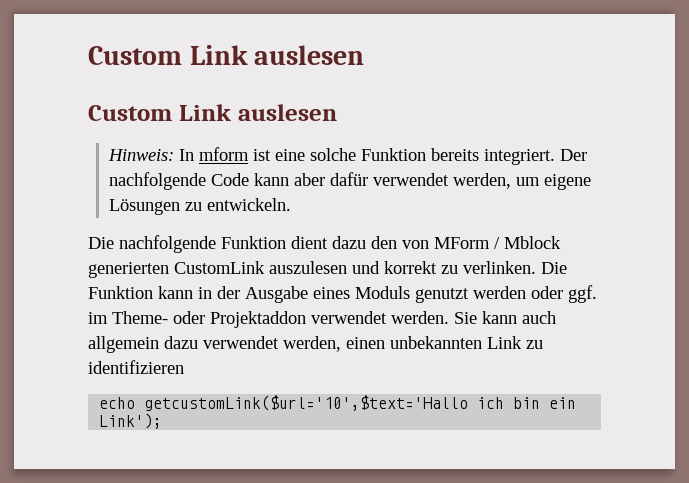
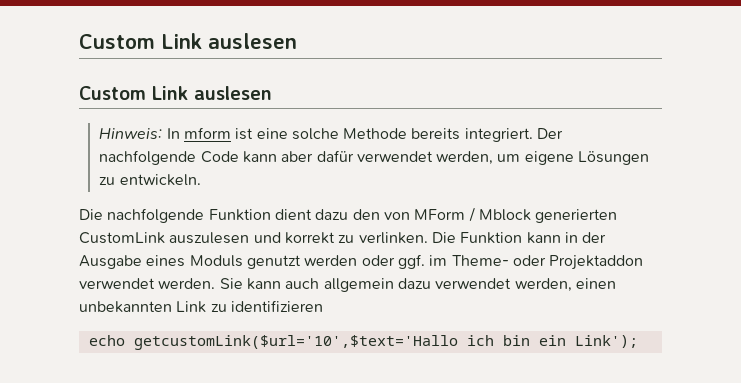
[361,148,427,161] Funktion -> [343,128,408,139] Methode

